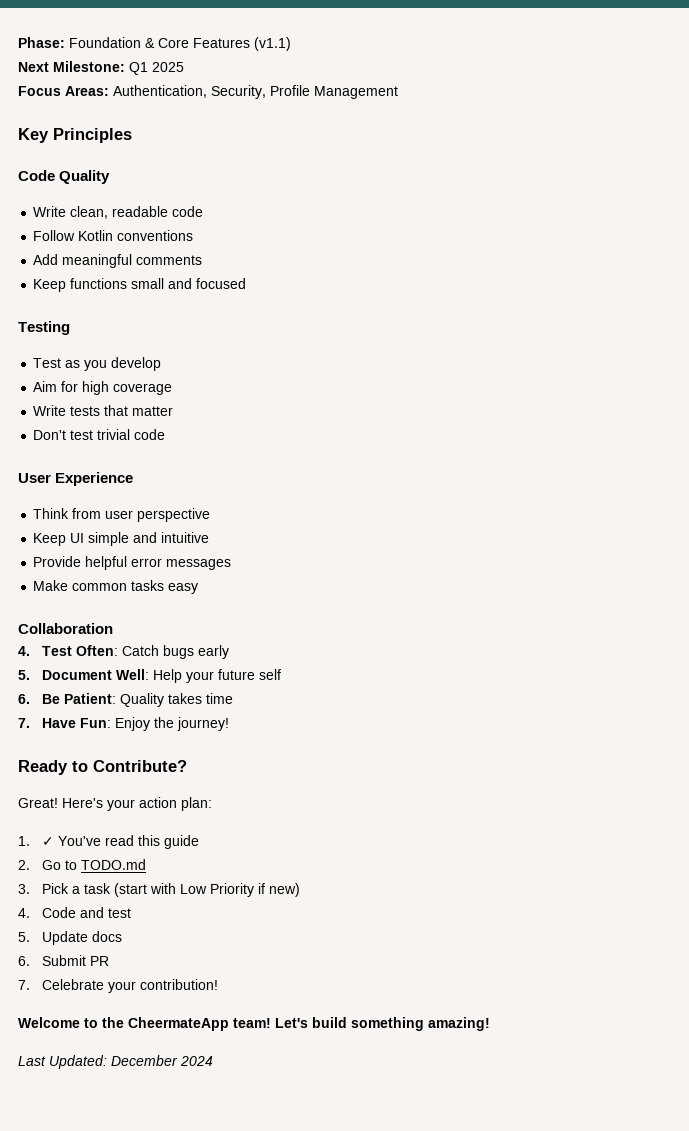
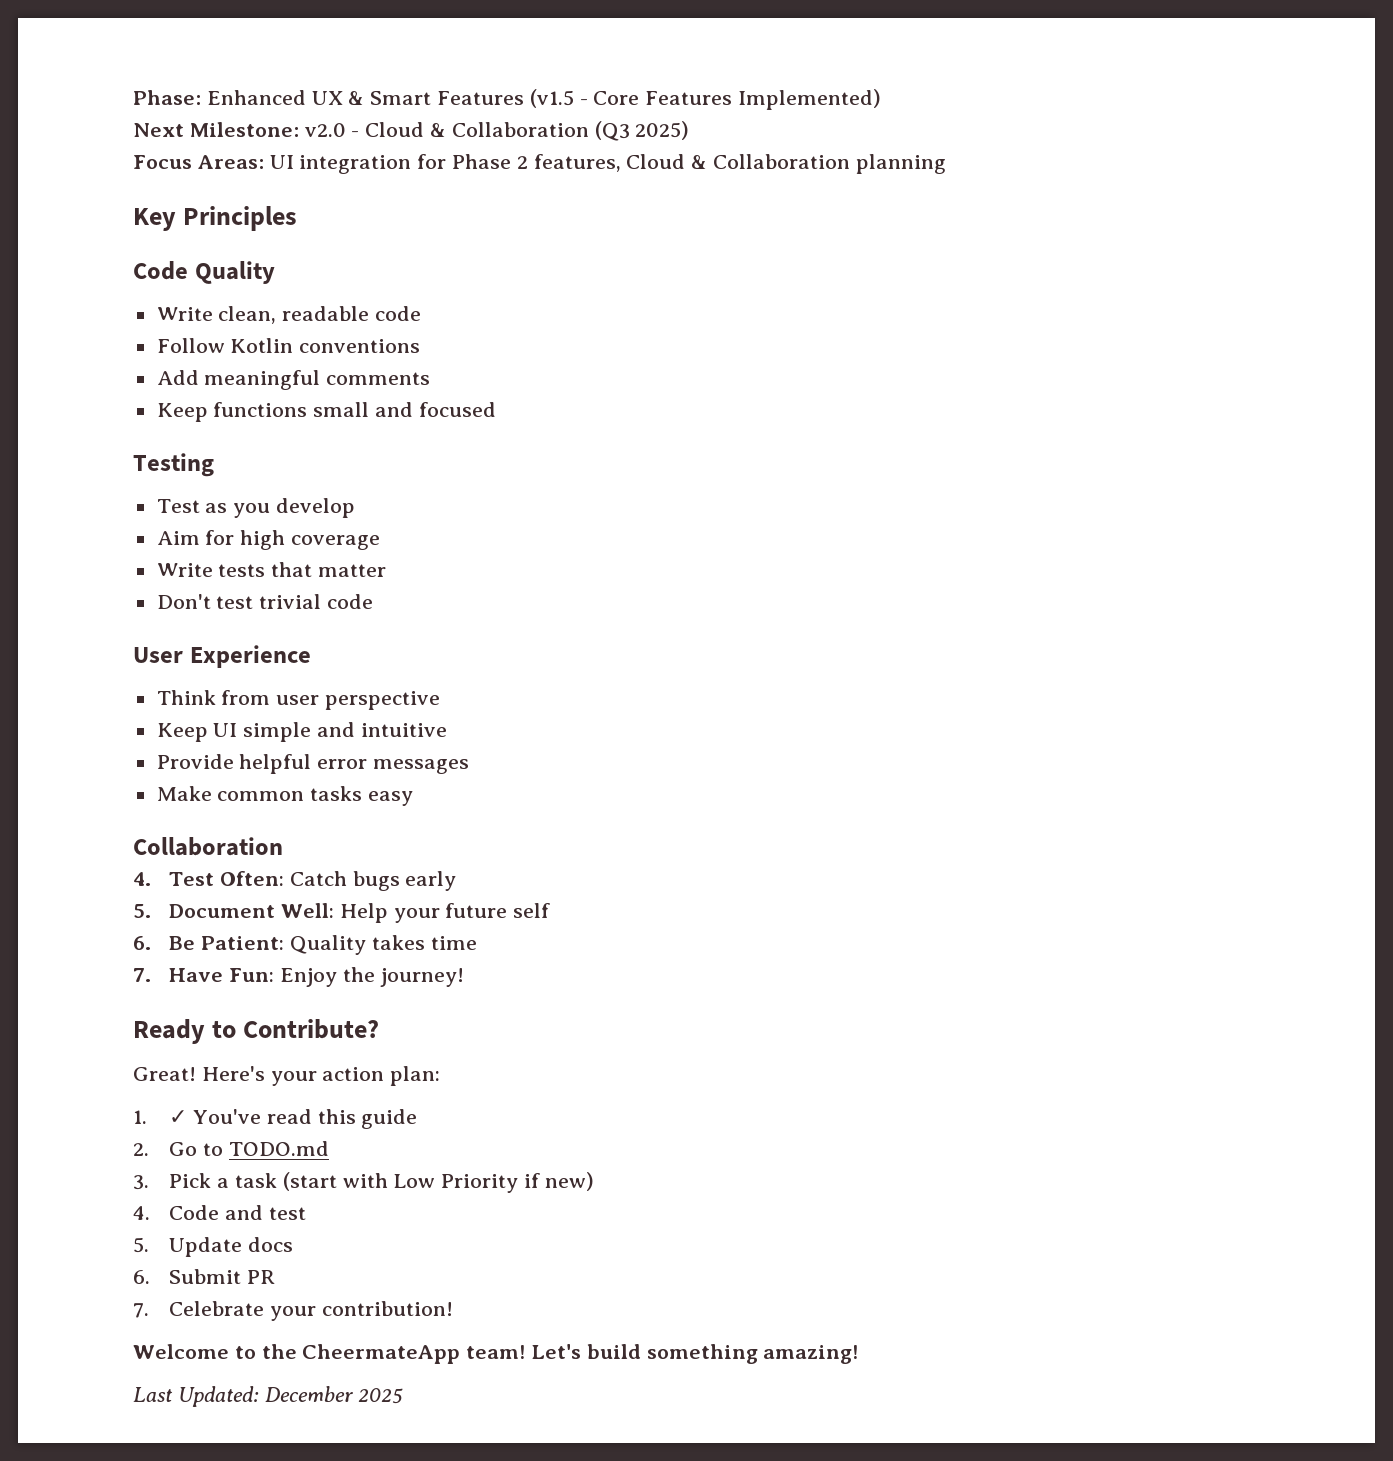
[69,37,155,48] Foundation & -> [206,89,588,108] Enhanced UX & Smart Features (v1.5 -
[254,37,291,51] (v1.1) -> [738,89,882,110] Implemented)
[129,62,184,75] [18,85,398,99] Q1 2025 // Focus Areas: Authentication, Security, Profile Management -> [304,121,690,141] [133,154,946,174] v2.0 - Cloud & Collaboration (Q3 2025) // Focus Areas: UI integration for Phase 2 features, Cloud & Collaboration planning
[180,1056,213,1066] 2024 -> [358,1388,404,1404] 2025

